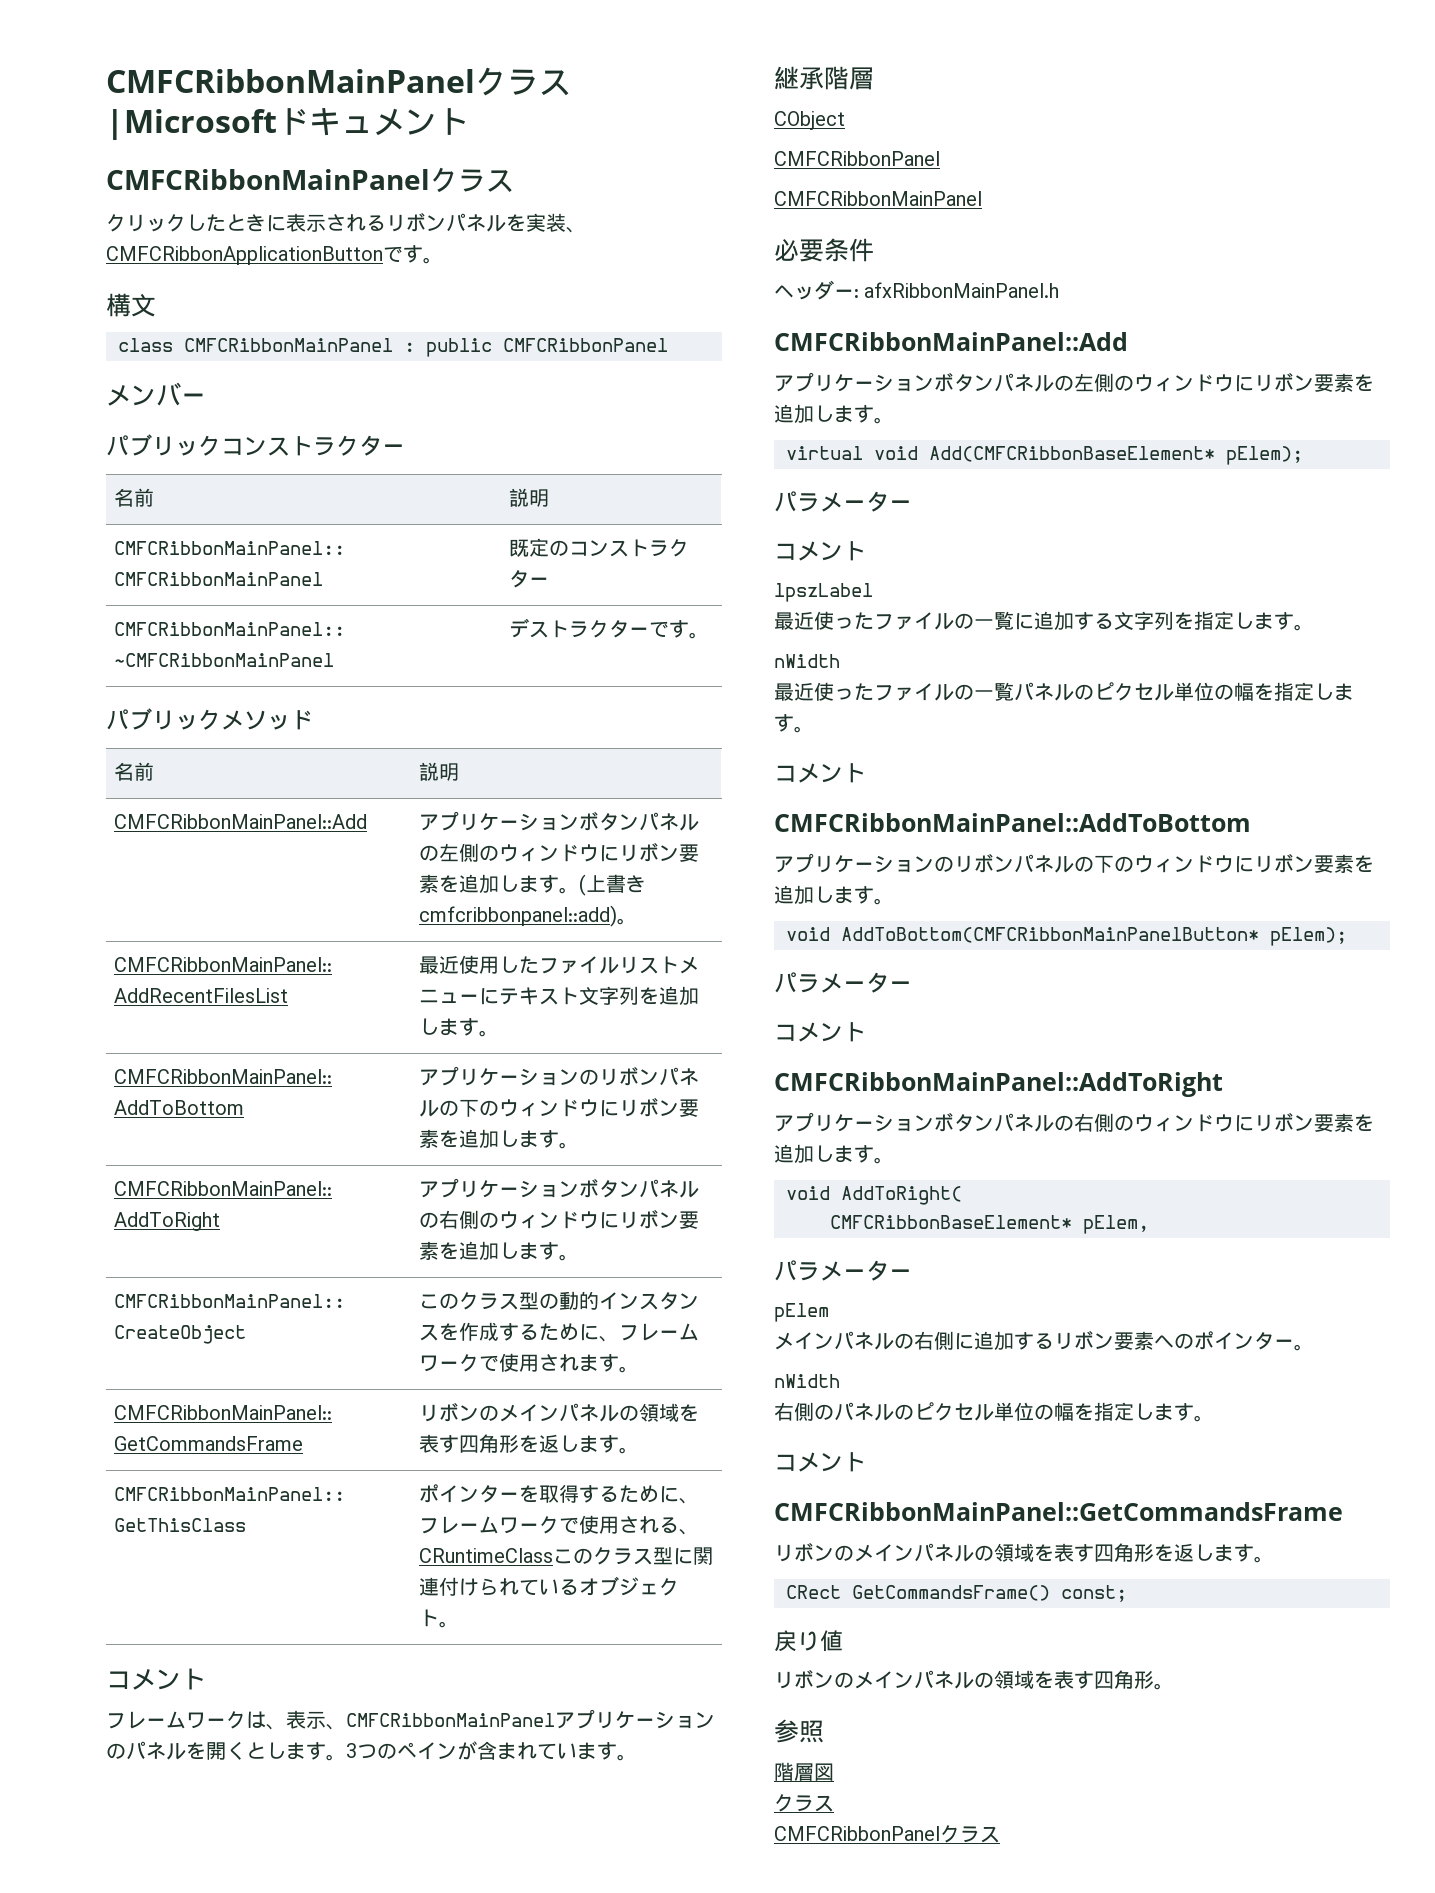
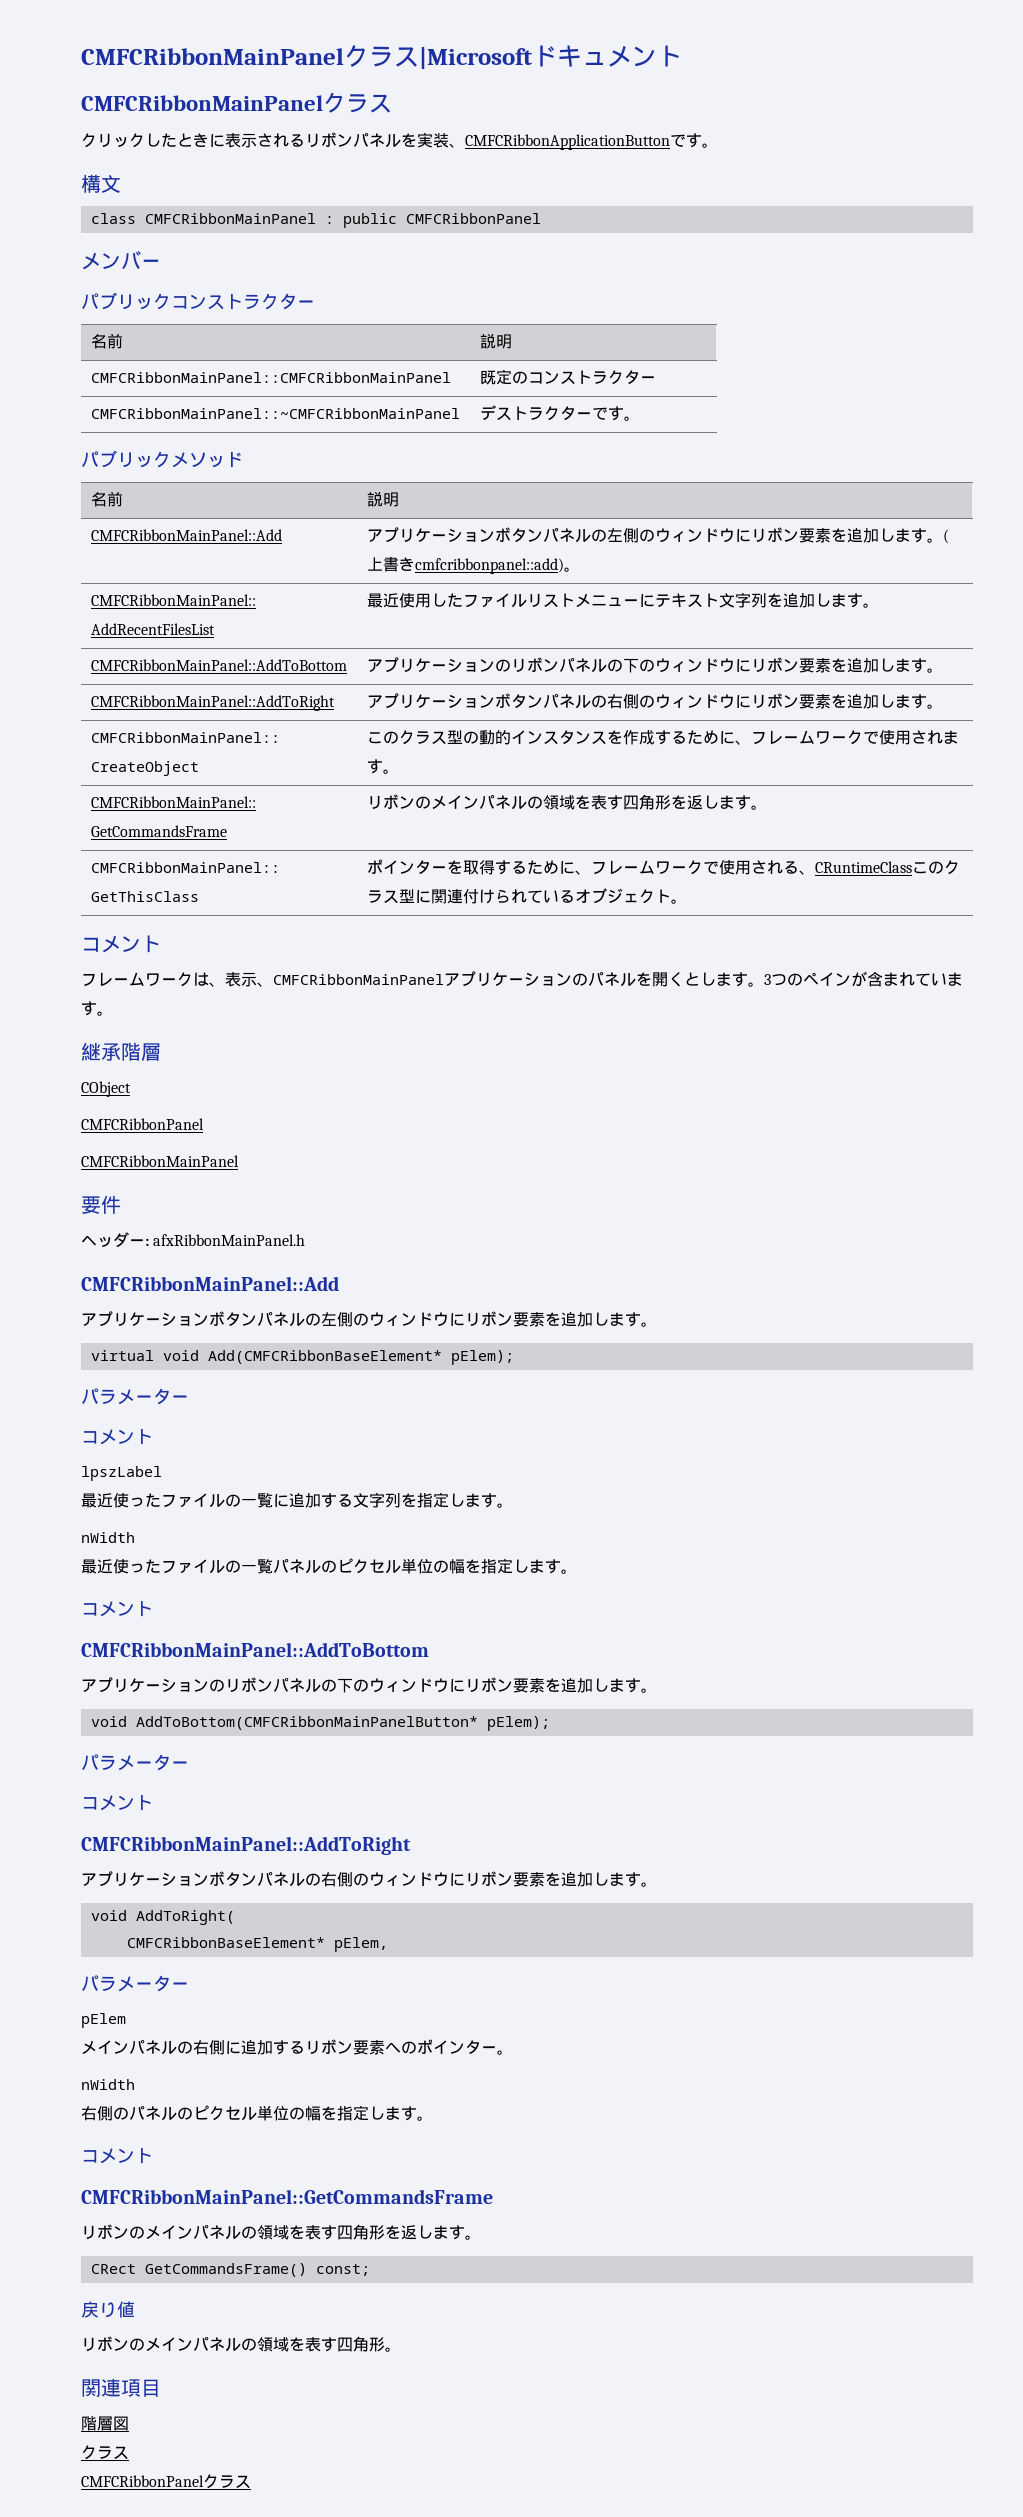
[774,238,849,262] 必要条 -> [81,1196,101,1214] 要
[774,1719,824,1743] 参照 -> [81,2378,161,2397] 関連項目

